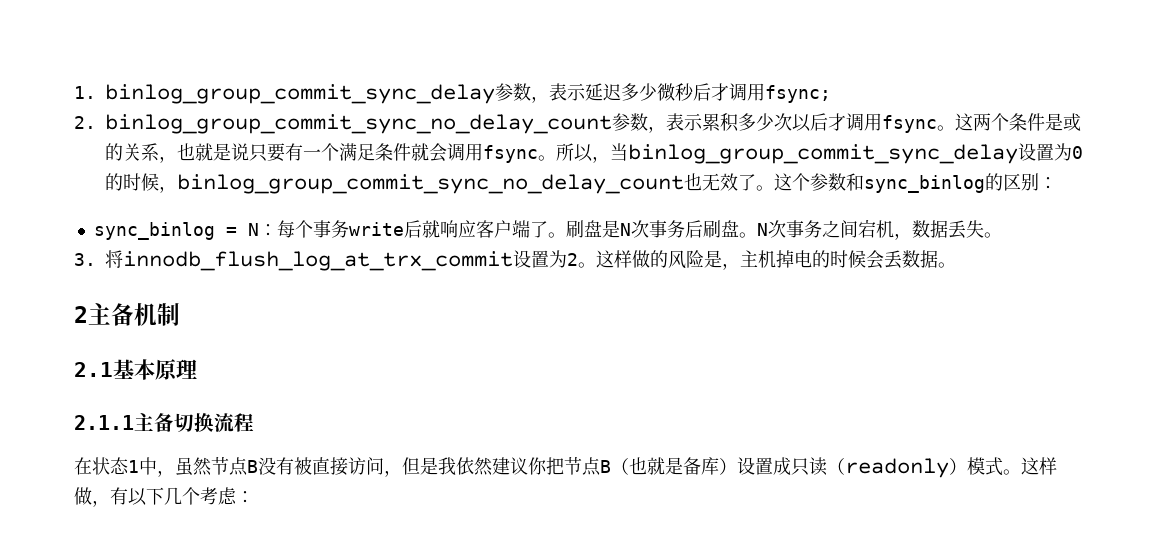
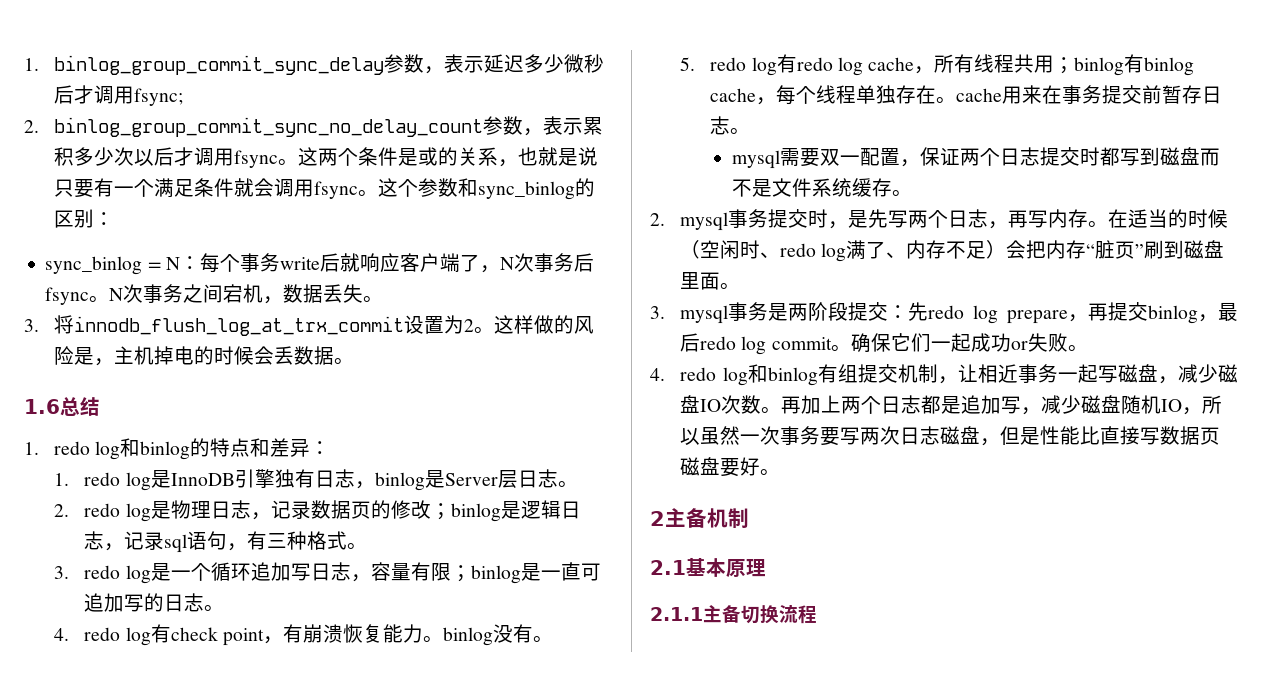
[556,143,1083,164] [105,173,774,194] 所以，当binlog_group_commit_sync_delay设置为0的时候，binlog_group_commit_sync_no_delay_count也无效了。 -> (379, 193) none
[547,220,620,238] 。刷盘是 -> [479,265,500,273] ，
[702,220,739,238] 刷盘 -> [45,287,90,305] fsync
(956, 265) none -> [24,397,100,416] [24,438,331,460] [54,469,578,491] [54,500,581,522] [84,531,368,553] [54,562,601,584] [84,593,225,612] [54,624,553,646] [680,54,1195,76] [710,85,1223,105] [710,116,751,135] [731,147,1220,169] [731,178,912,197] [650,209,1229,231] [680,240,1225,262] [680,272,741,290] [650,302,1238,324] [680,333,1088,355] [650,364,1238,386] [680,395,1223,415] [680,426,1221,446] [680,457,781,477] // 1.6总结 // 1. redo log和binlog的特点和差异： // 1. redo log是InnoDB引擎独有日志，binlog是Server层日志。 // 2. redo log是物理日志，记录数据页的修改；binlog是逻辑日志，记录sql语句，有三种格式。 // 3. redo log是一个循环追加写日志，容量有限；binlog是一直可追加写的日志。 // 4. redo log有check point，有崩溃恢复能力。binlog没有。 // 5. redo log有redo log cache，所有线程共用；binlog有binlog cache，每个线程单独存在。cache用来在事务提交前暂存日志。 // mysql需要双一配置，保证两个日志提交时都写到磁盘而不是文件系统缓存。 // 2. mysql事务提交时，是先写两个日志，再写内存。在适当的时候（空闲时、redo log满了、内存不足）会把内存“脏页”刷到磁盘里面。 // 3. mysql事务是两阶段提交：先redo log prepare，再提交binlog，最后redo log commit。确保它们一起成功or失败。 // 4. redo log和binlog有组提交机制，让相近事务一起写磁盘，减少磁盘IO次数。再加上两个日志都是追加写，减少磁盘随机IO，所以虽然一次事务要写两次日志磁盘，但是性能比直接写数据页磁盘要好。
[74,457,1057,478] [74,487,254,507] // 在状态1中，虽然节点B没有被直接访问，但是我依然建议你把节点B（也就是备库）设置成只读（readonly）模式。这样做，有以下几个考虑： -> (817, 614) none

